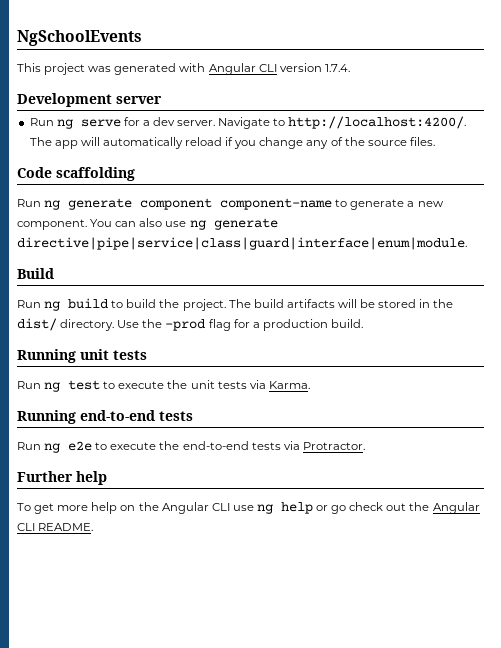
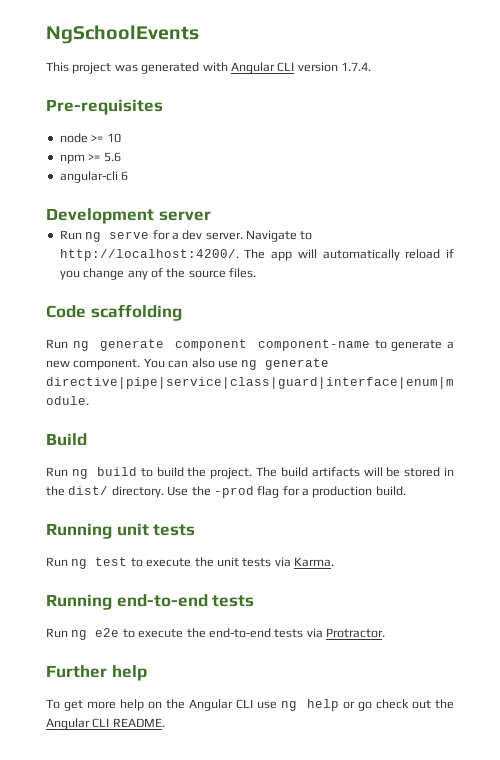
(350, 68) none -> [46,99,163,115] [59,133,121,143] [59,152,121,164] [59,171,129,183] // Pre-requisites // node >= 10 // npm >= 5.6 // angular-cli 6

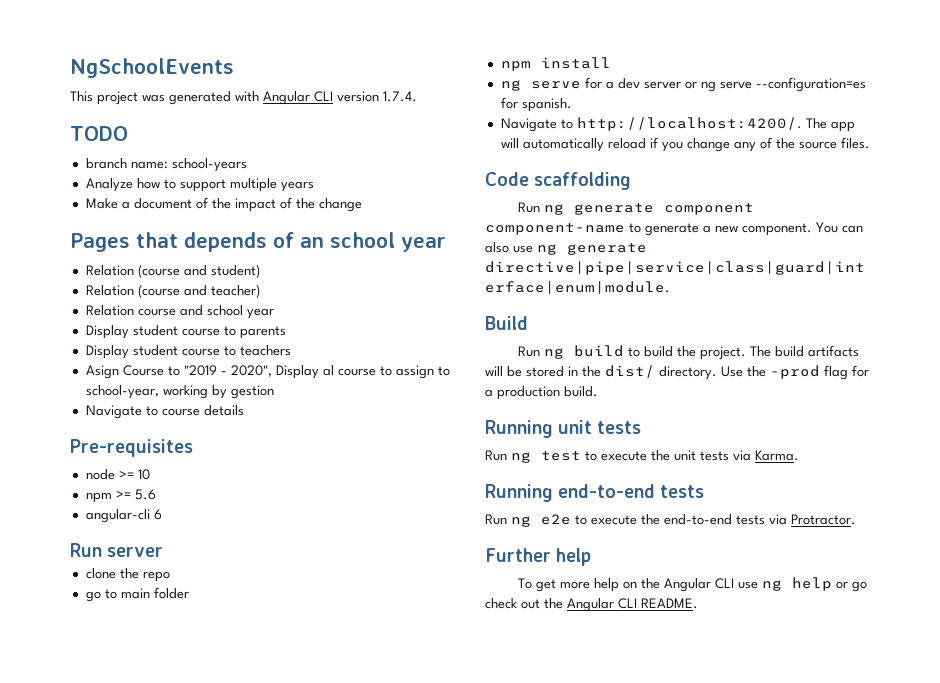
(371, 66) none -> [70,126,128,141] [85,158,247,172] [85,178,314,192] [85,197,362,212] [70,232,446,252] [85,264,260,278] [85,284,260,298] [85,305,274,319] [85,325,286,339] [85,345,291,359] [85,365,450,379] [85,385,274,399] [85,405,244,419] // TODO // branch name: school-years // Analyze how to support multiple years // Make a document of the impact of the change // Pages that depends of an school year // Relation (course and student) // Relation (course and teacher) // Relation course and school year // Display student course to parents // Display student course to teachers // Asign Course to "2019 - 2020", Display al course to assign to school-year, working by gestion // Navigate to course details
[46,208,154,224] Development -> [70,543,102,557] Run
[59,230,82,240] Run -> [85,568,170,582] [85,587,189,602] [500,57,611,71] clone the repo // go to main folder // npm install //
[205,232,243,240] server. -> [643,77,866,92] [500,97,572,112] server or ng serve --configuration=es for spanish. //

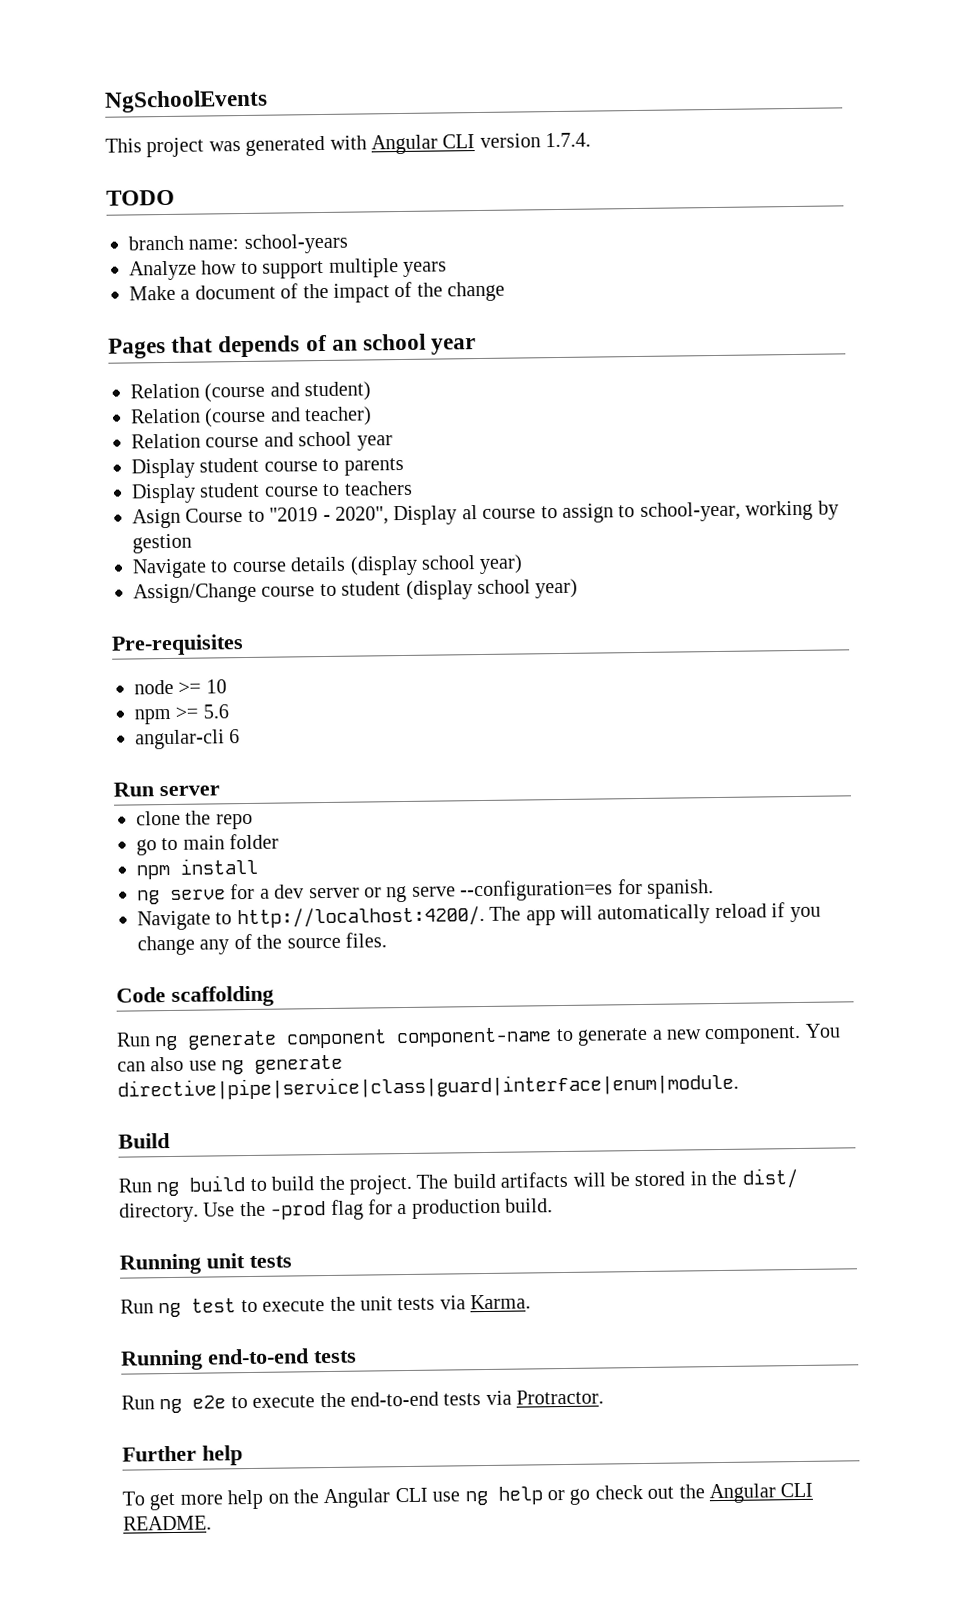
(244, 410) none -> [349,554,524,576] [133,578,579,604] (display school year) // Assign/Change course to student (display school year)

